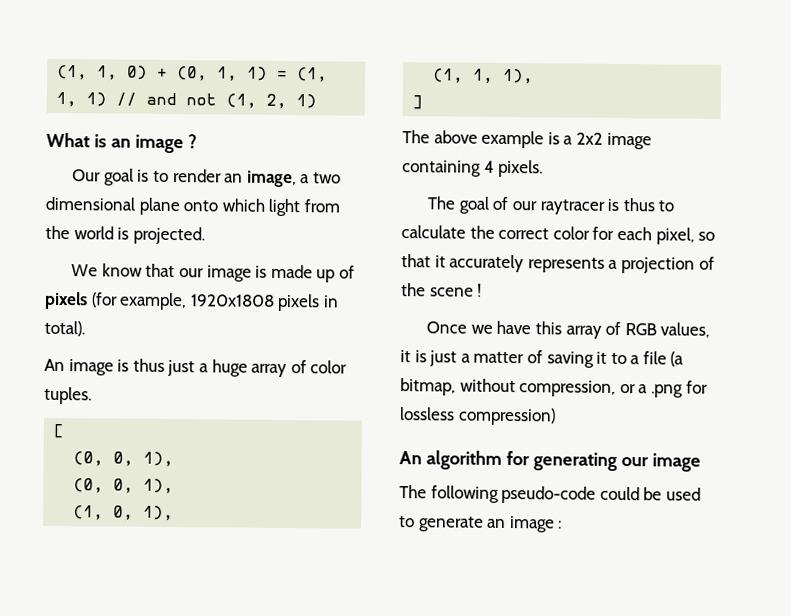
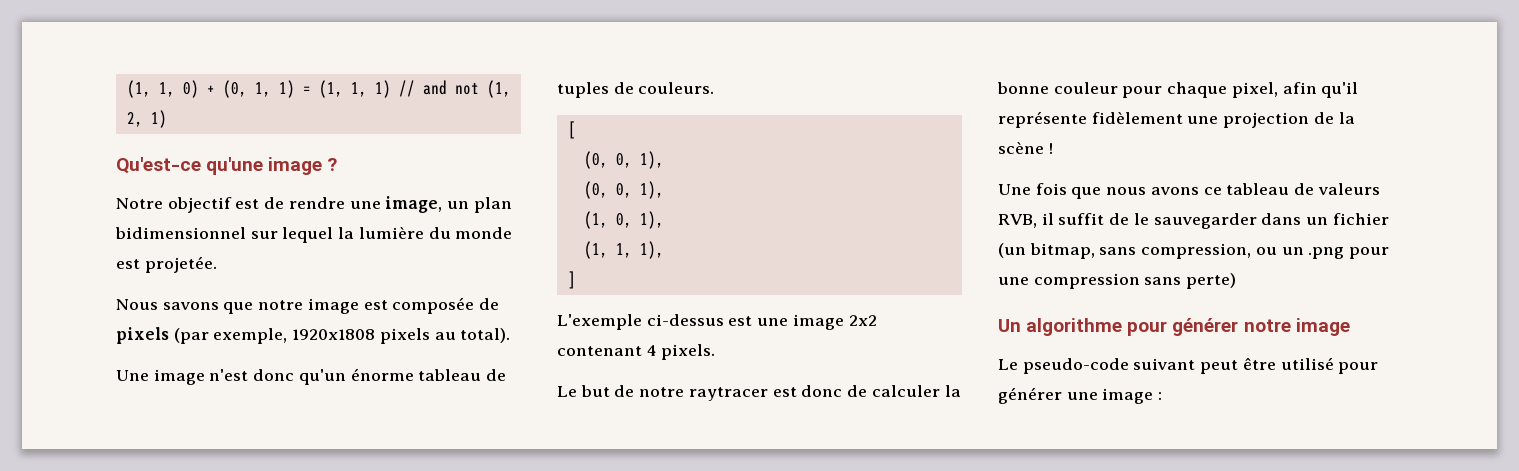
[46,132,131,148] What is an -> [116,157,264,175] Qu'est-ce qu'une
[72,168,341,188] [45,196,340,217] [45,225,205,245] [71,263,355,283] [44,291,188,311] Our goal is to render an image, a two dimensional plane onto which light from the world is projected. // We know that our image is made up of pixels (for example, -> [116,196,512,213] [115,227,513,243] [116,256,217,273] [116,297,500,314] [116,327,288,344] Notre objectif est de rendre une image, un plan bidimensionnel sur lequel la lumière du monde est projetée. // Nous savons que notre image est composée de pixels (par exemple,
[323,295,339,308] in -> [434,332,456,340] au
[44,358,348,378] [44,386,92,405] An image is thus just a huge array of color tuples. -> [116,368,507,385] [557,82,715,98] Une image n'est donc qu'un énorme tableau de tuples de couleurs.
[402,130,652,150] [402,159,544,178] [427,196,675,215] [401,225,716,245] [401,254,715,274] [401,283,483,297] [426,320,711,339] [400,350,685,368] [400,378,708,398] [400,407,556,426] [399,450,701,472] [399,485,701,504] [399,516,507,532] The above example is a 2x2 image containing 4 pixels. // The goal of our raytracer is thus to calculate the correct color for each pixel, so that it accurately represents a projection of the scene ! // Once we have this array of RGB values, it is just a matter of saving it to a file (a bitmap, without compression, or a .png for lossless compression) // An algorithm for generating our image // The following pseudo-code could be used to generate an -> [557,314,877,330] [557,344,716,360] [557,385,961,401] [997,82,1359,98] [998,111,1355,128] [998,142,1053,154] [998,183,1380,199] [998,213,1389,229] [998,243,1390,259] [998,273,1237,289] [998,318,1350,336] [998,357,1379,374] [998,387,1098,404] L'exemple ci-dessus est une image 2x2 contenant 4 pixels. // Le but de notre raytracer est donc de calculer la bonne couleur pour chaque pixel, afin qu'il représente fidèlement une projection de la scène ! // Une fois que nous avons ce tableau de valeurs RVB, il suffit de le sauvegarder dans un fichier (un bitmap, sans compression, ou un .png pour une compression sans perte) // Un algorithme pour générer notre image // Le pseudo-code suivant peut être utilisé pour générer une

